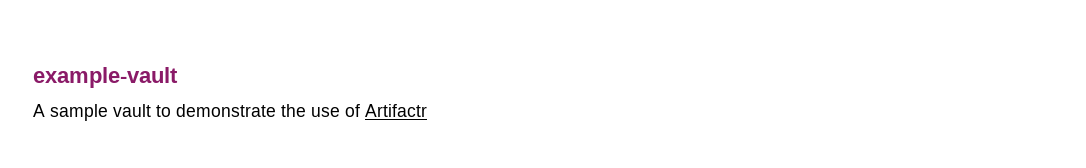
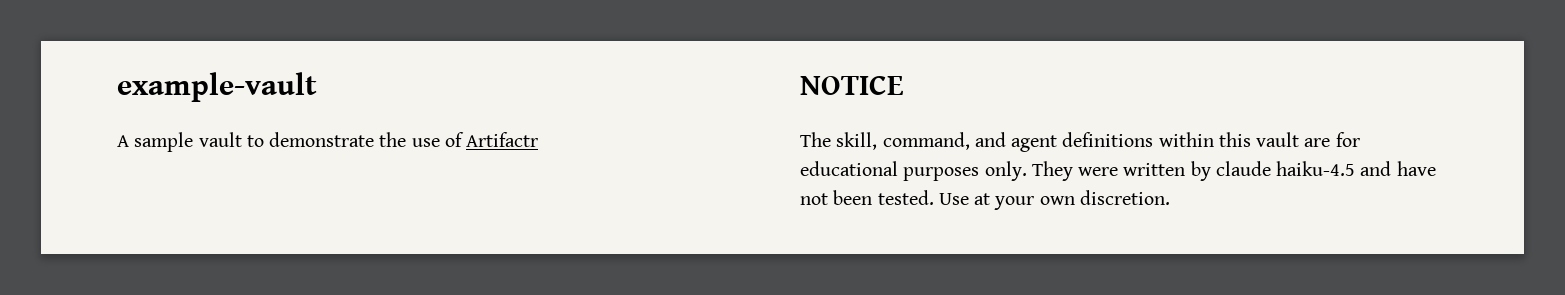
(427, 110) none -> [800,75,904,95] [800,132,1360,152] [800,161,1436,181] [800,190,1170,210] // NOTICE // The skill, command, and agent definitions within this vault are for educational purposes only. They were written by claude haiku-4.5 and have not been tested. Use at your own discretion.

